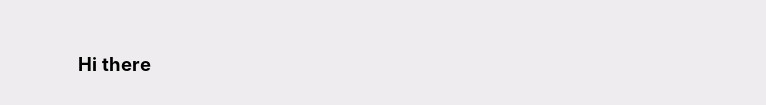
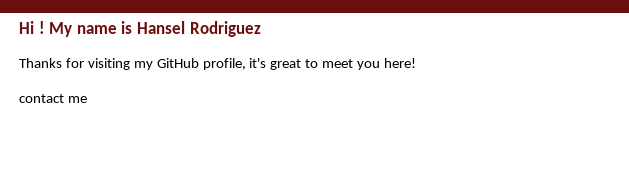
[101,57,151,71] there -> [38,21,261,37] [19,58,417,70] [19,94,87,103] ! My name is Hansel Rodriguez // Thanks for visiting my GitHub profile, it's great to meet you here! // contact me

